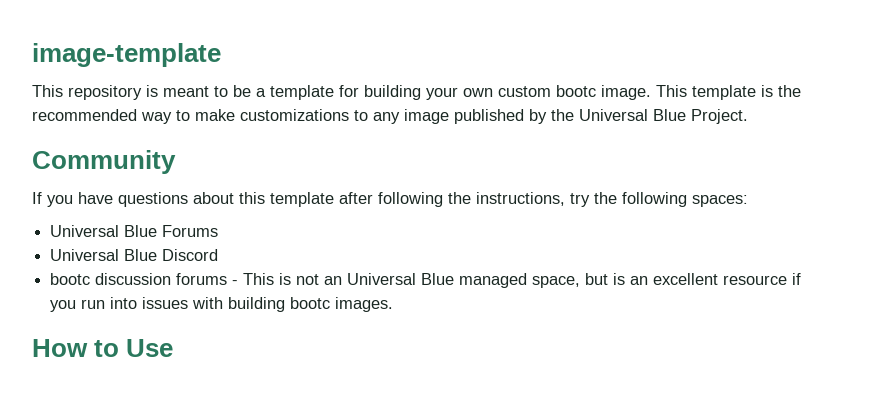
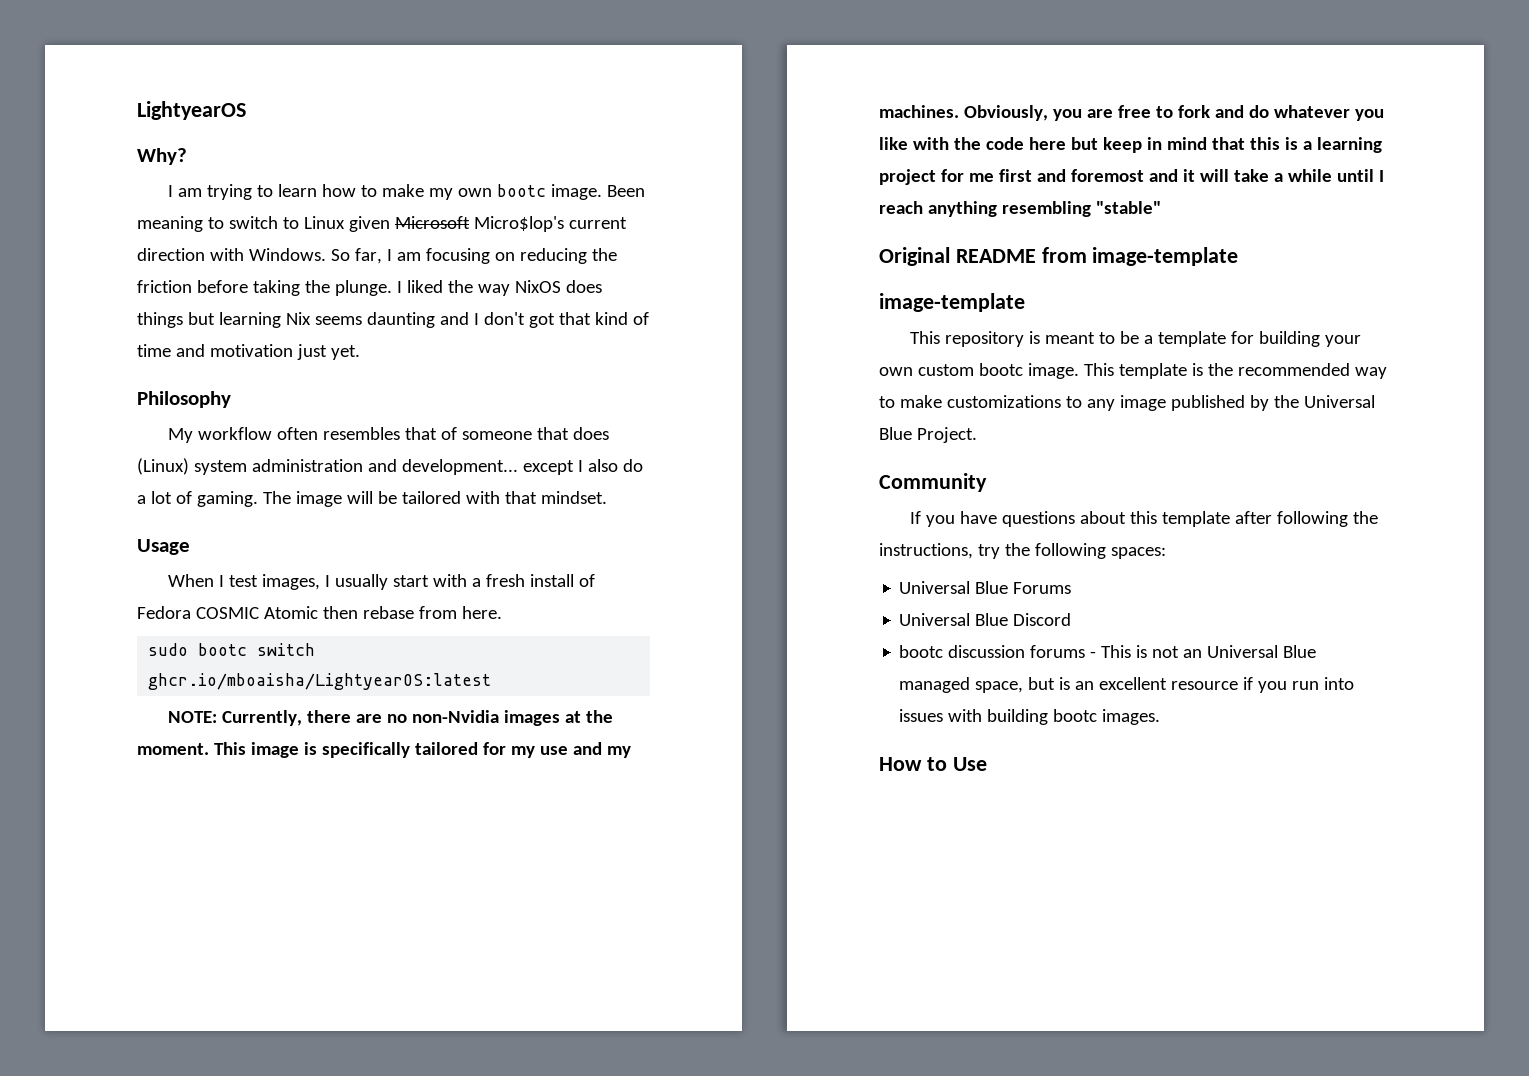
(32, 55) none -> [137,101,246,120] [137,148,187,165] [168,184,645,200] [137,216,627,232] [137,248,617,264] [137,280,602,296] [137,312,649,328] [137,344,360,360] [137,391,231,408] [168,427,609,443] [137,458,643,475] [137,491,607,507] [137,539,190,555] [168,574,595,590] [137,606,502,619] [148,643,316,656] [148,673,492,690] [168,710,613,726] [137,742,631,758] [879,105,1384,121] [879,137,1382,153] [879,169,1384,185] [879,201,1161,217] [879,247,1239,266] LightyearOS // Why? // I am trying to learn how to make my own bootc image. Been meaning to switch to Linux given Microsoft Micro$lop's current direction with Windows. So far, I am focusing on reducing the friction before taking the plunge. I liked the way NixOS does things but learning Nix seems daunting and I don't got that kind of time and motivation just yet. // Philosophy // My workflow often resembles that of someone that does (Linux) system administration and development... except I also do a lot of gaming. The image will be tailored with that mindset. // Usage // When I test images, I usually start with a fresh install of Fedora COSMIC Atomic then rebase from here. // sudo bootc switch ghcr.io/mboaisha/LightyearOS:latest // NOTE: Currently, there are no non-Nvidia images at the moment. This image is specifically tailored for my use and my machines. Obviously, you are free to fork and do whatever you like with the code here but keep in mind that this is a learning project for me first and foremost and it will take a while until I reach anything resembling "stable" // Original README from image-template //

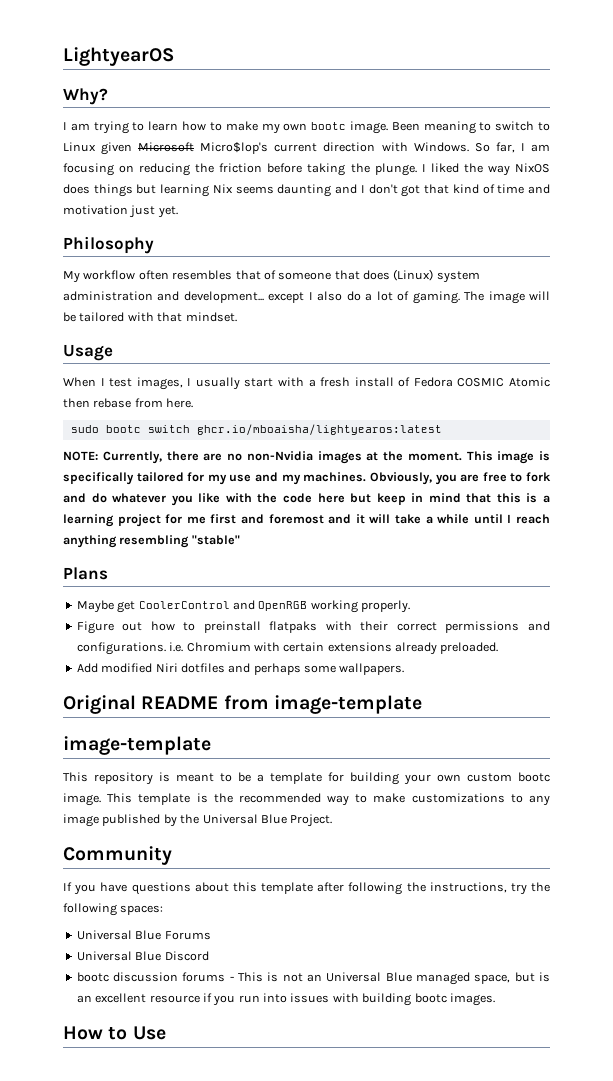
[148,673,492,690] ghcr.io/mboaisha/LightyearOS:latest -> [196,424,442,435] ghcr.io/mboaisha/lightyearos:latest
(1161, 207) none -> [63,567,108,580] [76,600,410,613] [76,621,550,634] [76,642,499,655] [76,663,405,675] // Plans // Maybe get CoolerControl and OpenRGB working properly. // Figure out how to preinstall flatpaks with their correct permissions and configurations. i.e. Chromium with certain extensions already preloaded. // Add modified Niri dotfiles and perhaps some wallpapers.

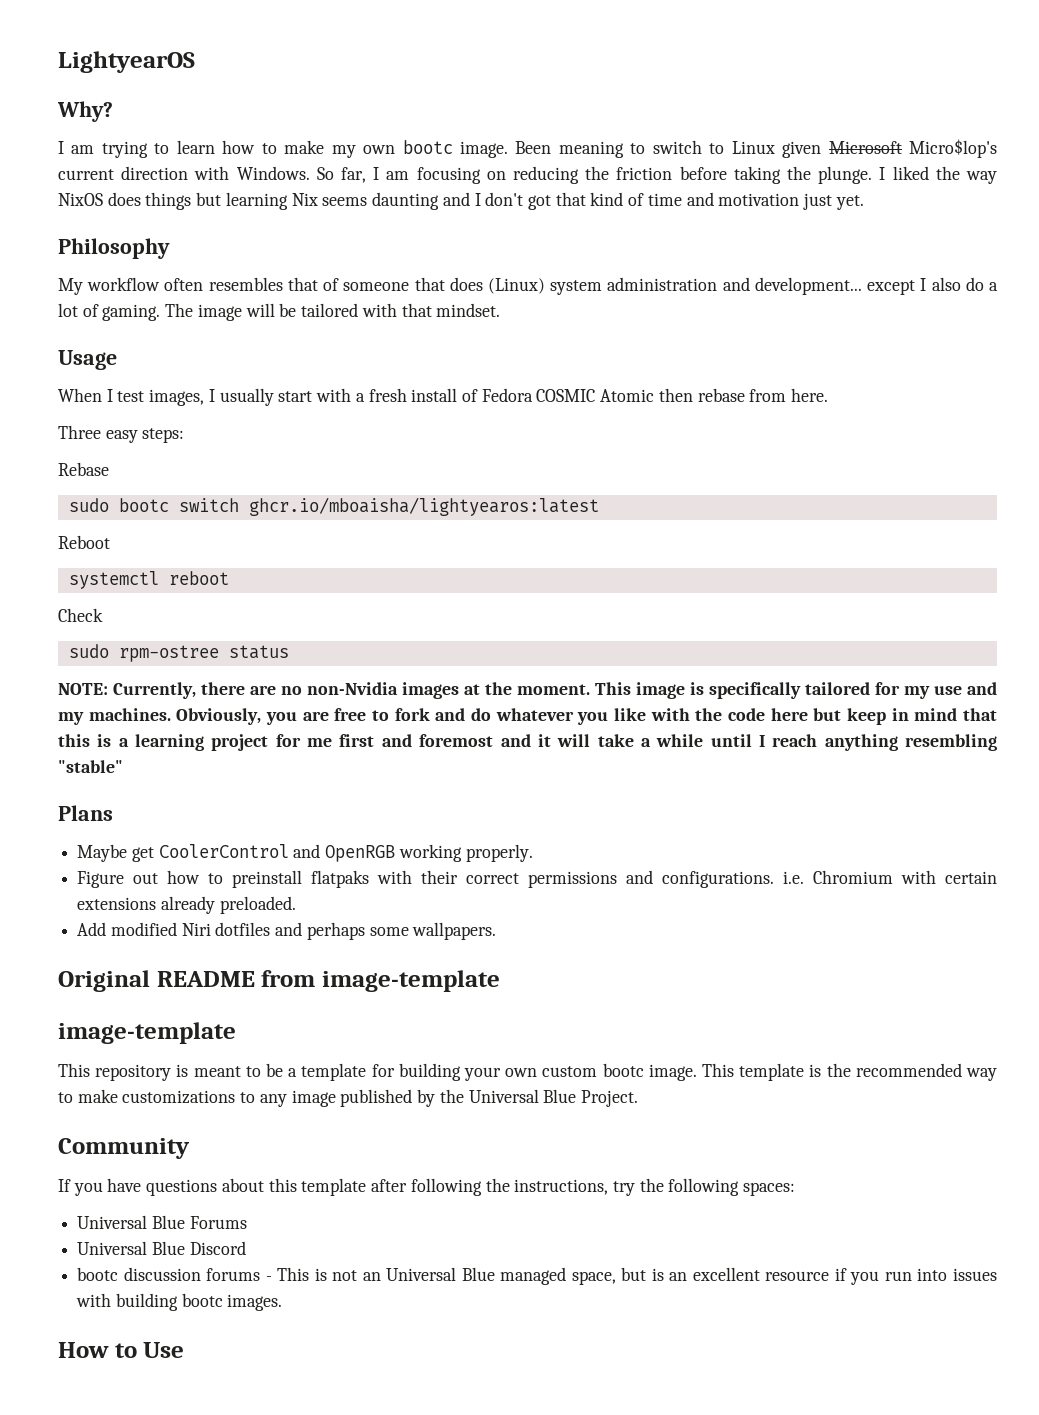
(194, 403) none -> [58,425,185,443] [58,462,109,476] // Three easy steps: // Rebase
(442, 429) none -> [58,535,110,549] [68,571,229,589] [58,608,103,622] [68,644,289,662] // Reboot // systemctl reboot // Check // sudo rpm-ostree status

